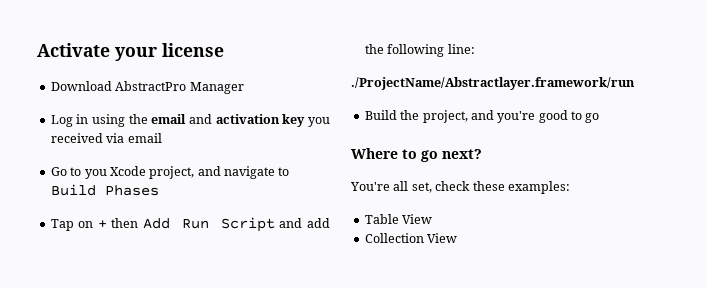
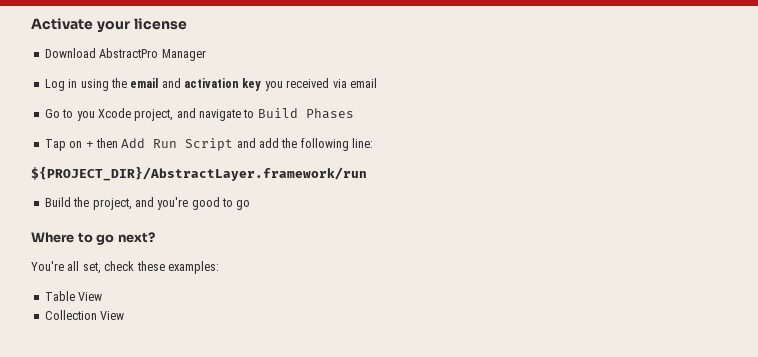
[351,77,635,90] ./ProjectName/Abstractlayer.framework/run -> [31,166,367,181] ${PROJECT_DIR}/AbstractLayer.framework/run

